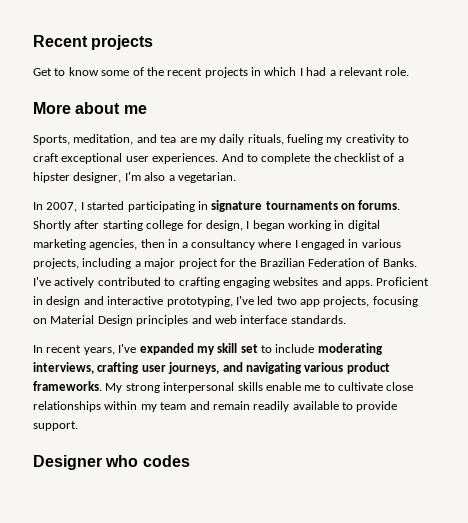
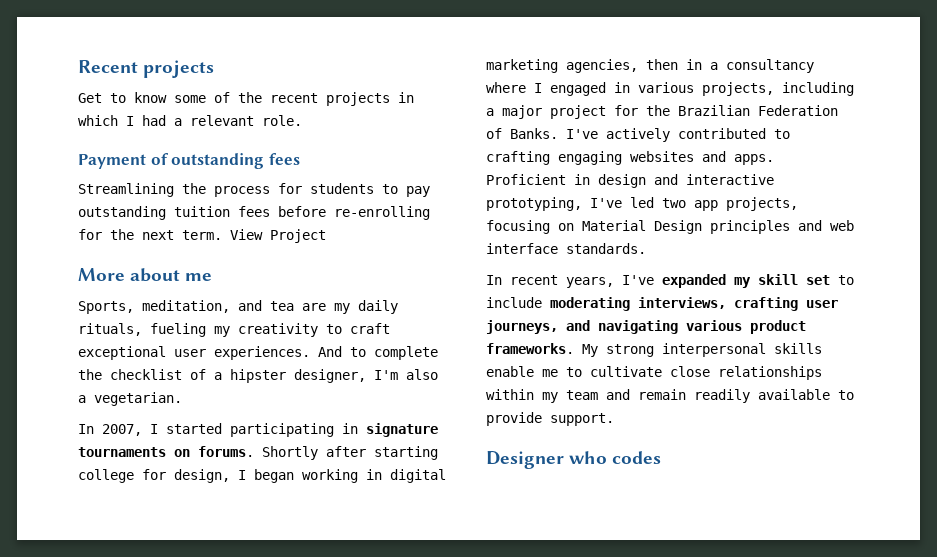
(410, 71) none -> [78,153,300,169] [78,183,430,197] [78,206,430,220] [78,229,326,243] // Payment of outstanding fees // Streamlining the process for students to pay outstanding tuition fees before re-enrolling for the next term. View Project

